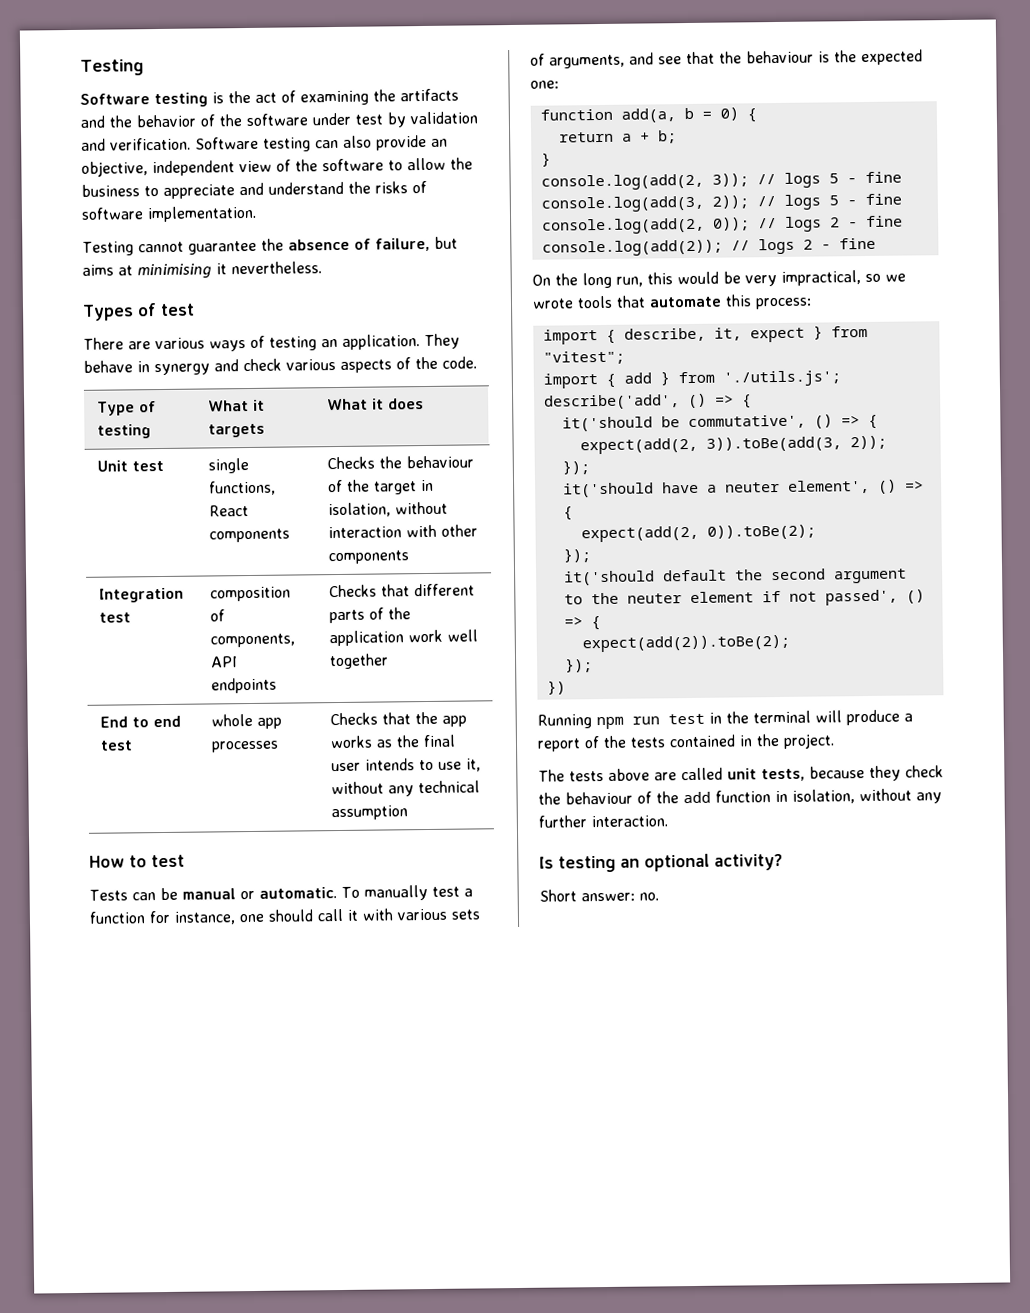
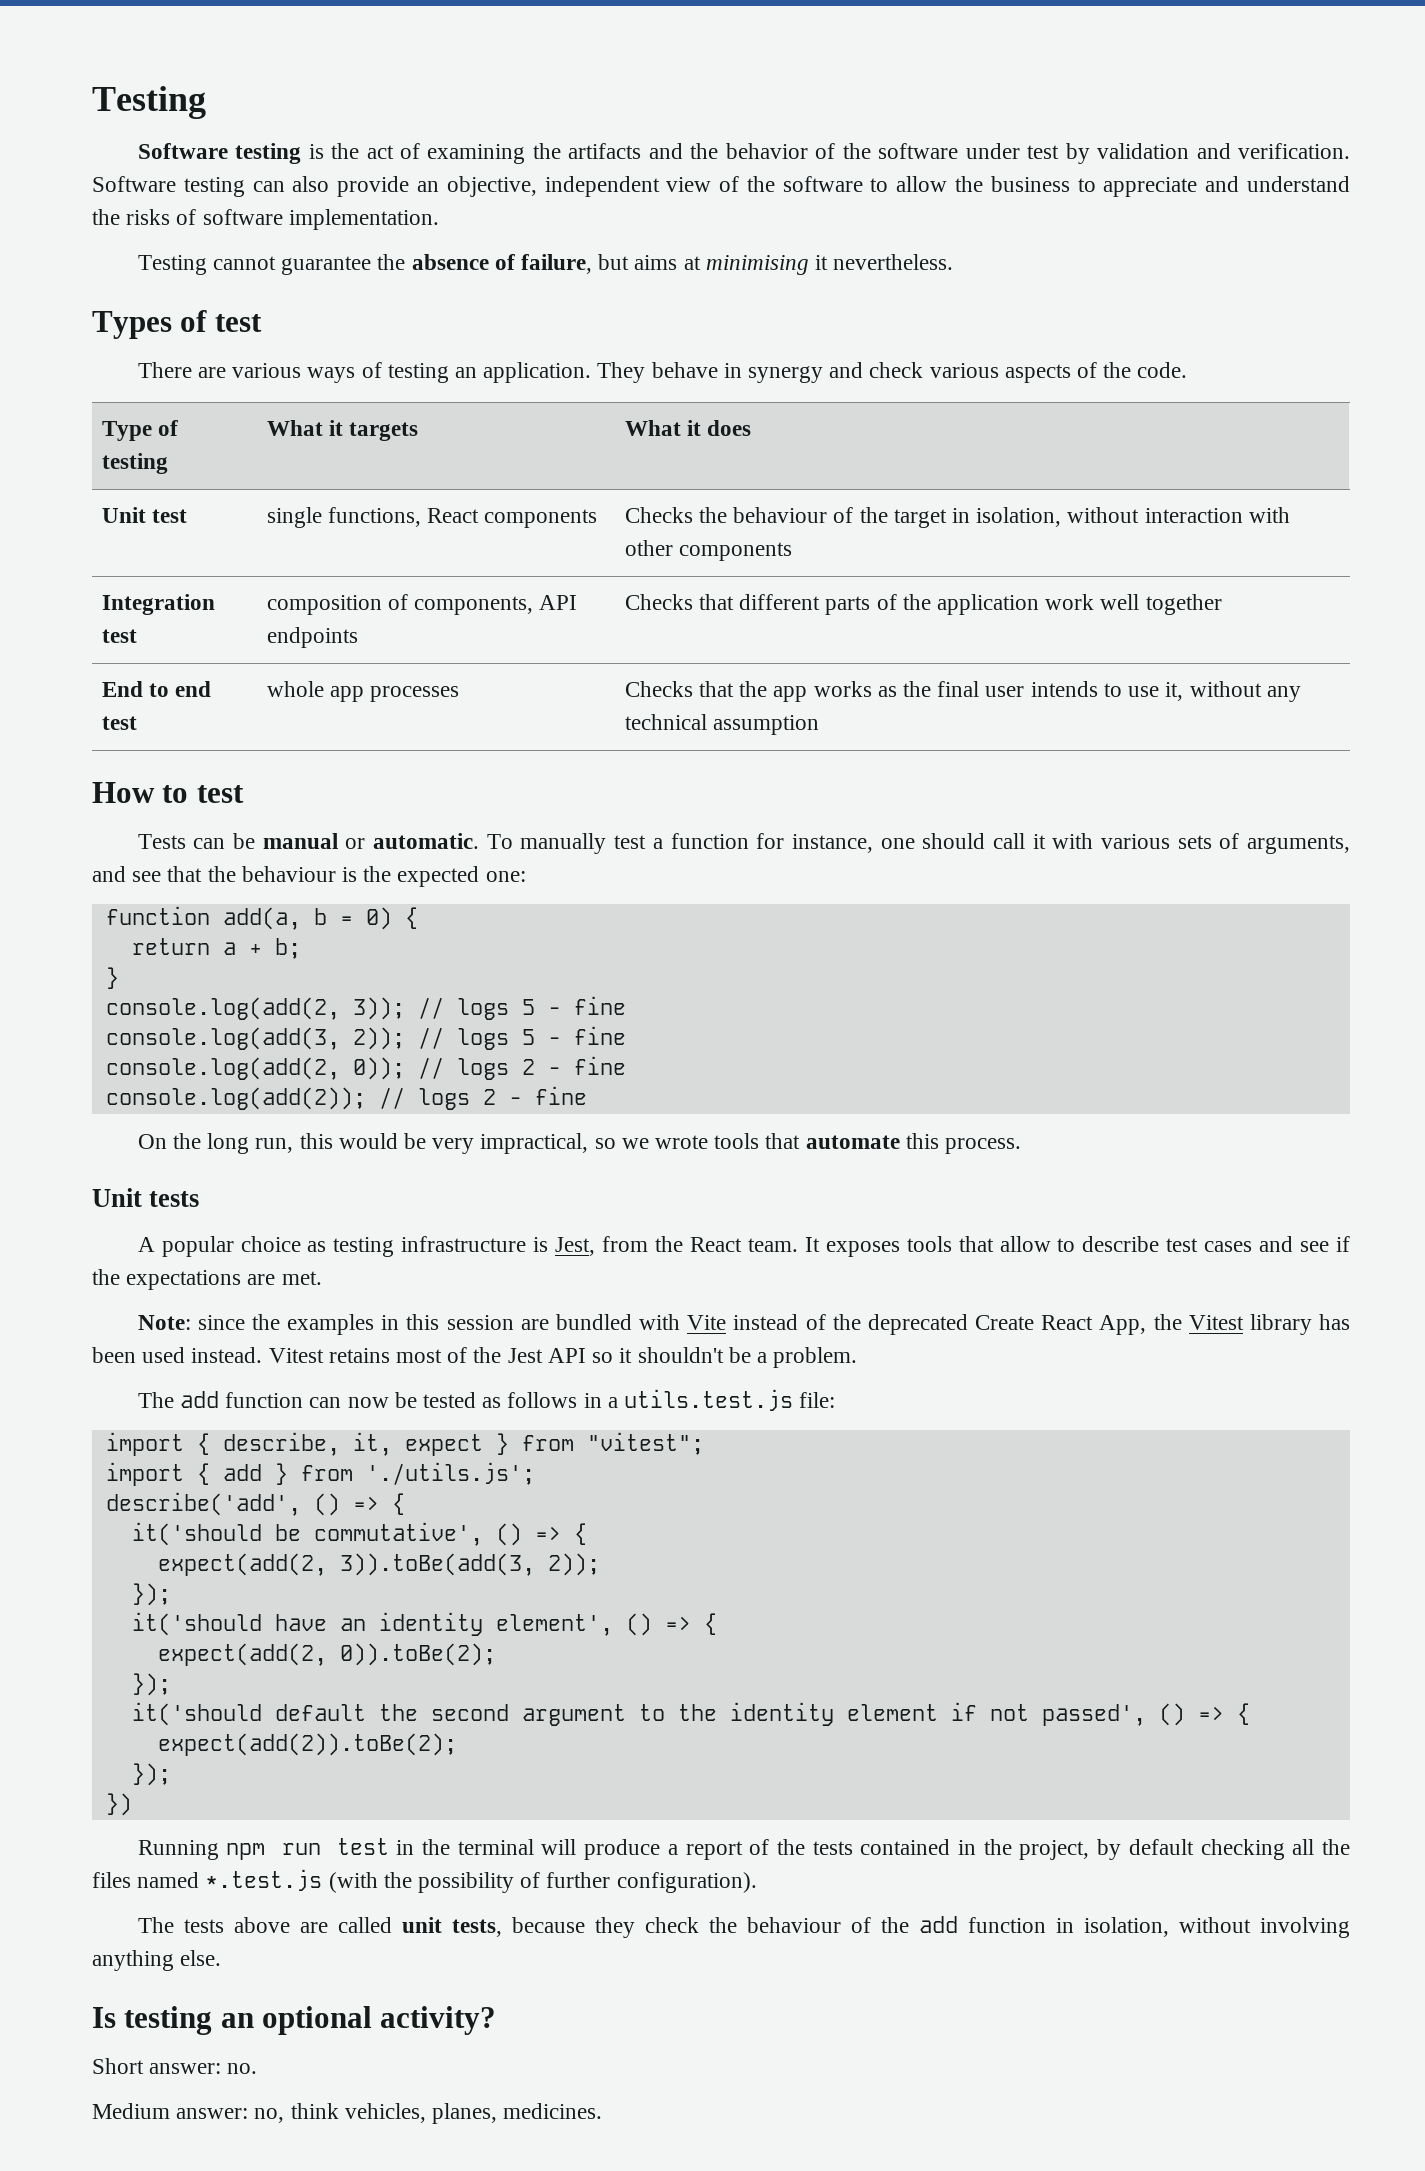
[755,297,812,310] process: -> [945,1138,1022,1154] [92,1188,200,1207] [137,1236,1350,1257] [92,1269,322,1290] [137,1314,1351,1335] [92,1347,858,1368] [137,1389,836,1411] process. // Unit tests // A popular choice as testing infrastructure is Jest, from the React team. It exposes tools that allow to describe test cases and see if the expectations are met. // Note: since the examples in this session are bundled with Vite instead of the deprecated Create React App, the Vitest library has been used instead. Vitest retains most of the Jest API so it shouldn't be a problem. // The add function can now be tested as follows in a utils.test.js file:
[706,481,780,493] a neuter -> [339,1612,483,1636] an identity
[626,593,682,604] neuter -> [729,1702,834,1726] identity
[783,733,835,749] project. -> [1019,1839,1351,1860] [92,1869,757,1893] project, by default checking all the files named *.test.js (with the possibility of further configuration).
[916,792,942,804] [538,815,668,828] any further interaction. -> [1260,1917,1351,1938] [92,1950,222,1971] involving anything else.
(659, 896) none -> [92,2103,603,2124] // Medium answer: no, think vehicles, planes, medicines.

